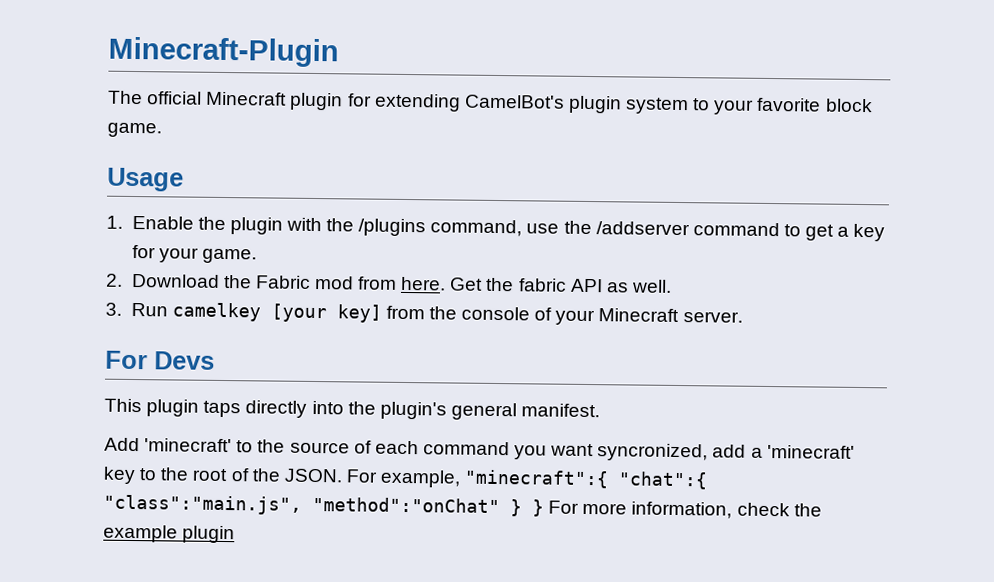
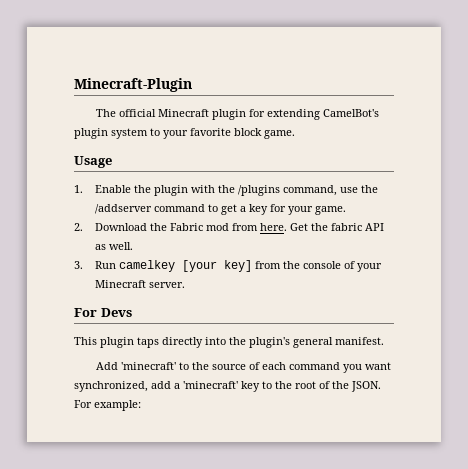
[597,443,709,462] syncronized, -> [74,381,148,392] synchronized,
[380,469,709,490] [103,494,822,519] [103,524,236,544] example, "minecraft":{ "chat":{ "class":"main.js", "method":"onChat" } } For more information, check the example plugin -> [94,400,141,411] example:

